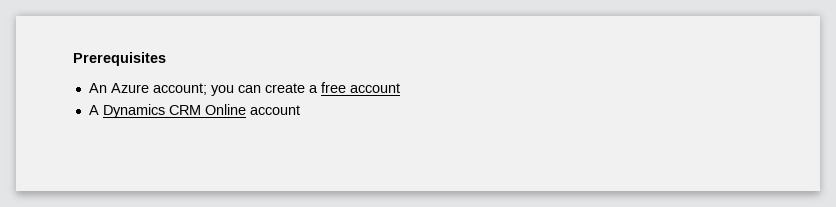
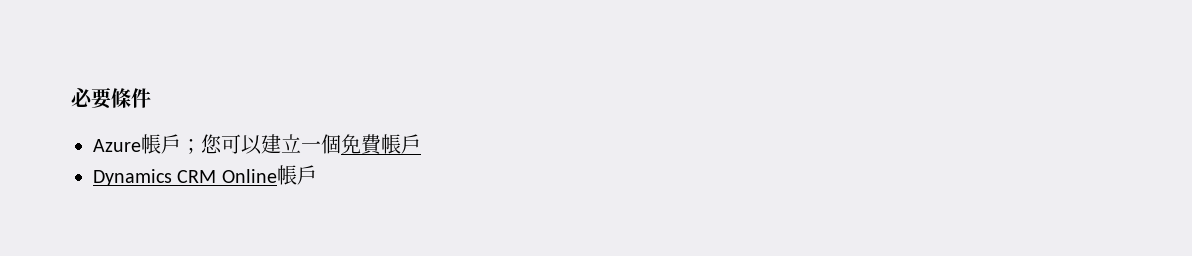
[73,52,166,66] [88,82,400,96] [88,105,99,115] Prerequisites // An Azure account; you can create a free account // A -> [71,88,151,109] [93,134,421,155] 必要條件 // Azure帳戶；您可以建立一個免費帳戶 //
[249,105,300,115] account -> [276,165,317,185] 帳戶

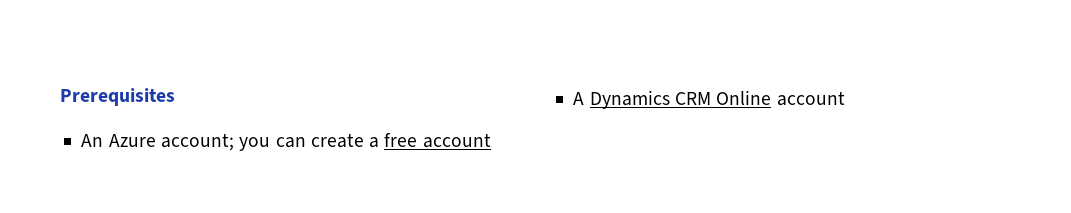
[71,88,151,109] [93,134,421,155] 必要條件 // Azure帳戶；您可以建立一個免費帳戶 // -> [60,88,175,106] [81,133,491,151] [573,92,585,105] Prerequisites // An Azure account; you can create a free account // A
[276,165,317,185] 帳戶 -> [776,91,845,106] account

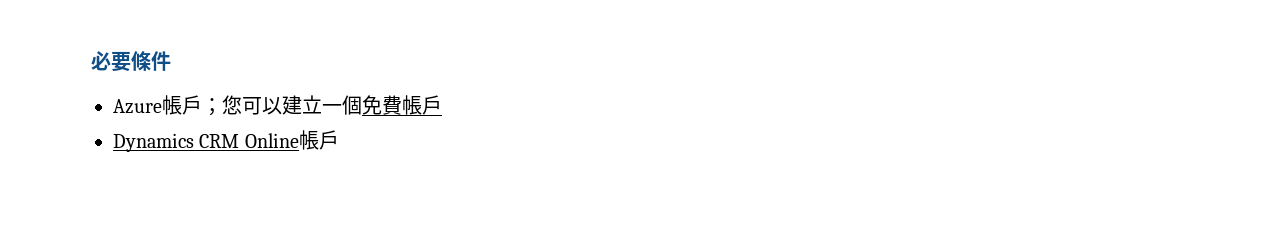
[60,88,175,106] [81,133,491,151] [573,92,585,105] Prerequisites // An Azure account; you can create a free account // A -> [91,51,171,72] [113,95,442,116] 必要條件 // Azure帳戶；您可以建立一個免費帳戶 //
[776,91,845,106] account -> [298,130,339,150] 帳戶

